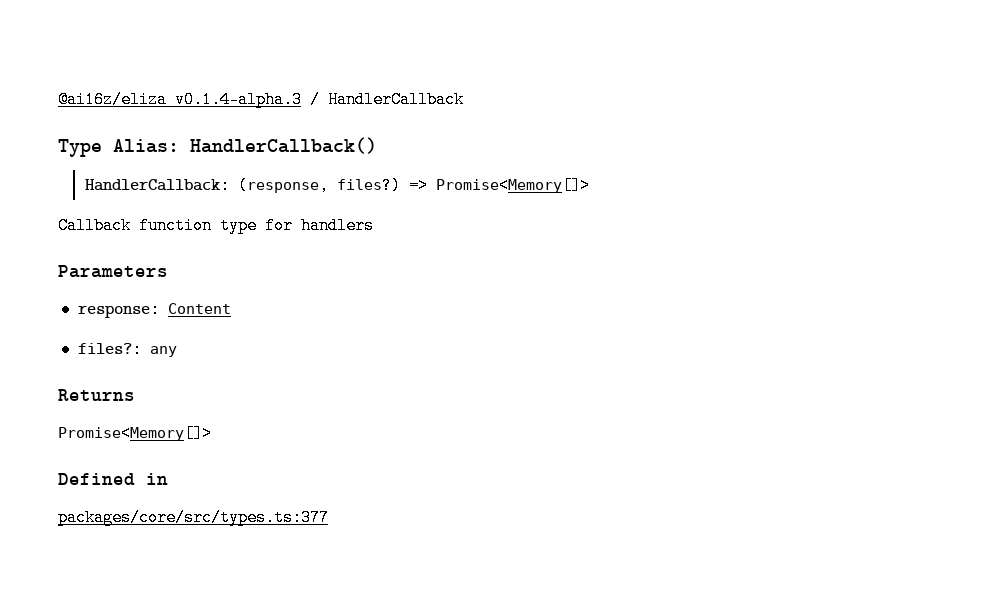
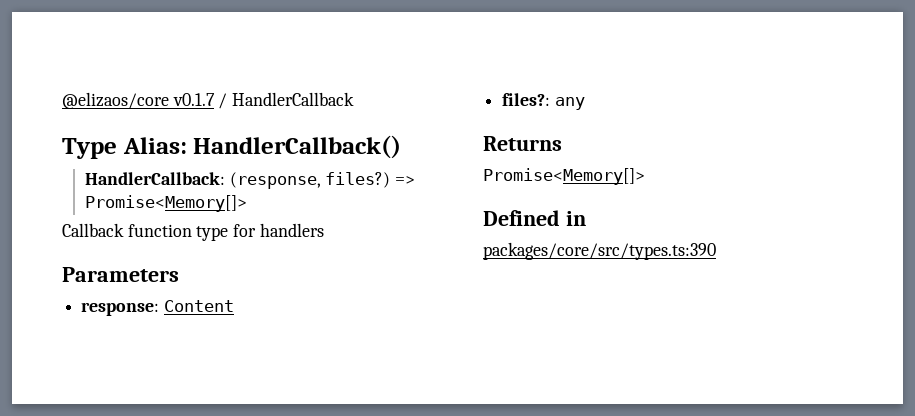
[58,91,302,108] @ai16z/eliza v0.1.4-alpha.3 -> [62,92,215,109] @elizaos/core v0.1.7
[58,509,329,526] packages/core/src/types.ts:377 -> [483,242,716,260] packages/core/src/types.ts:390

